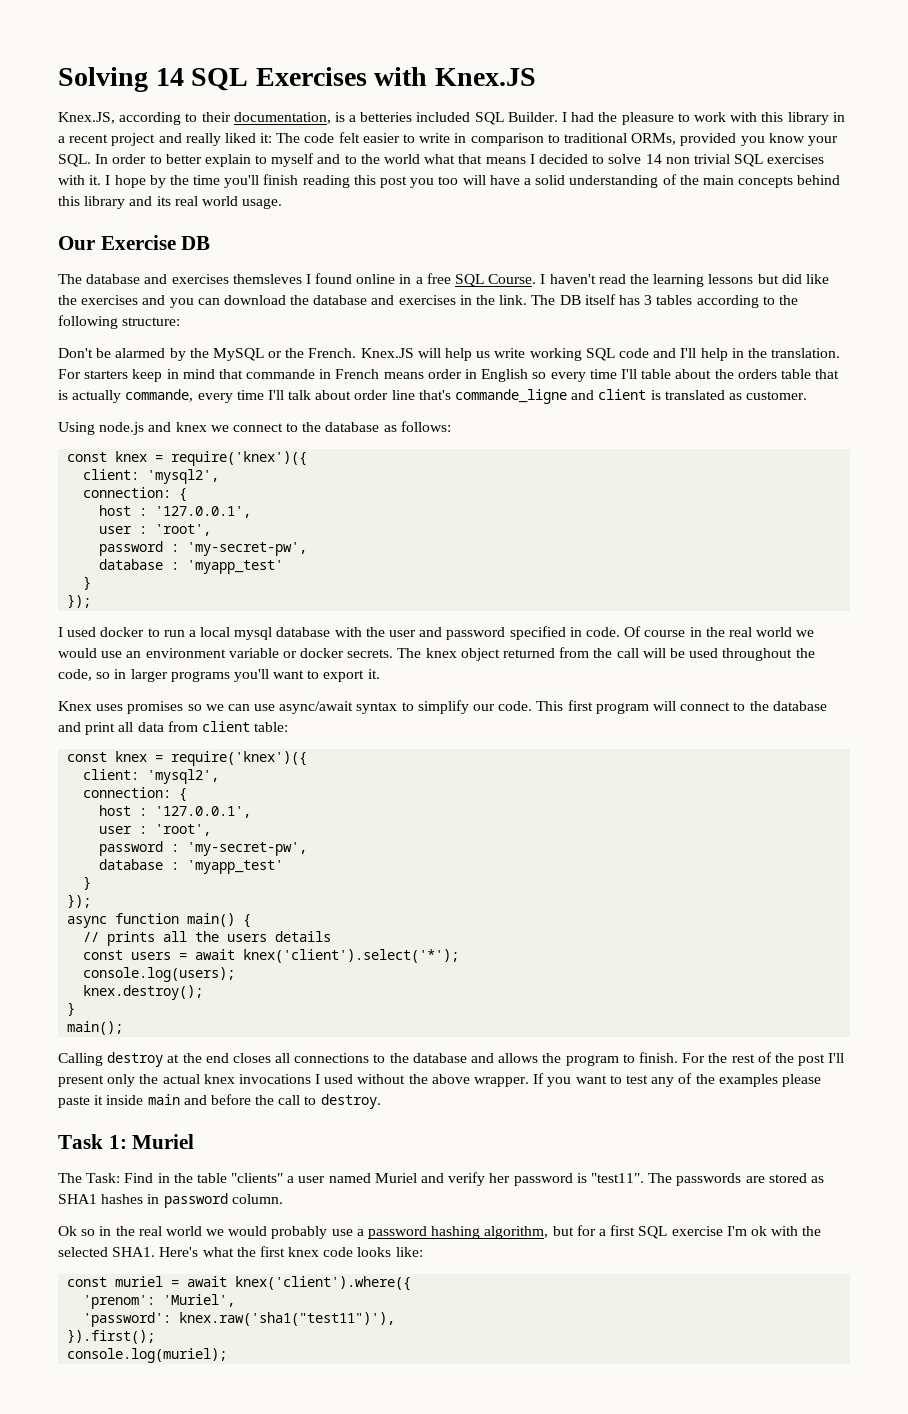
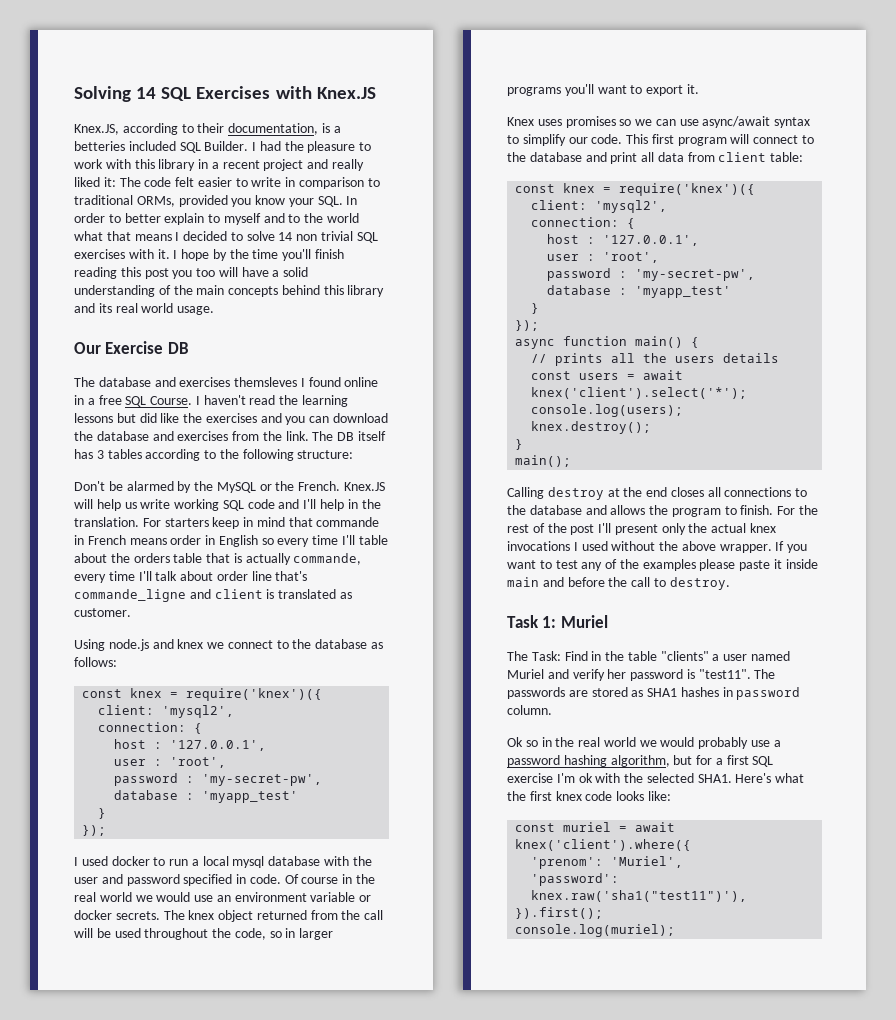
[459,295,472,305] in -> [232,431,260,441] from

